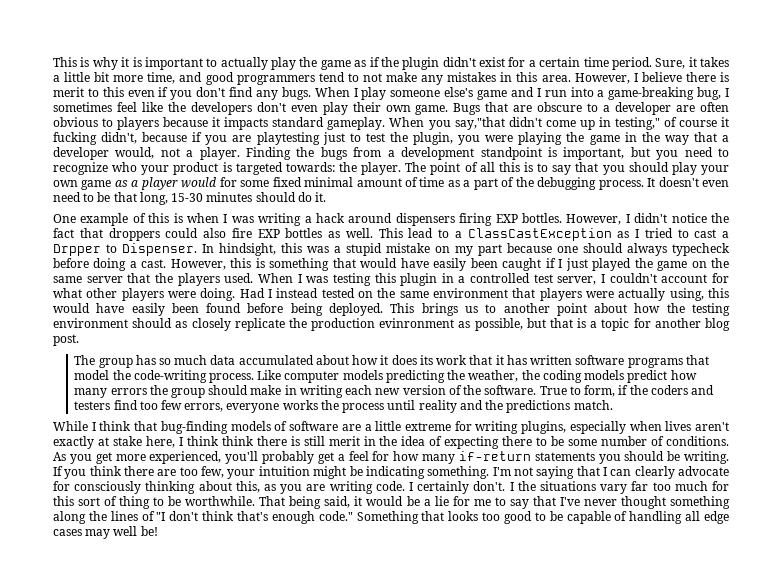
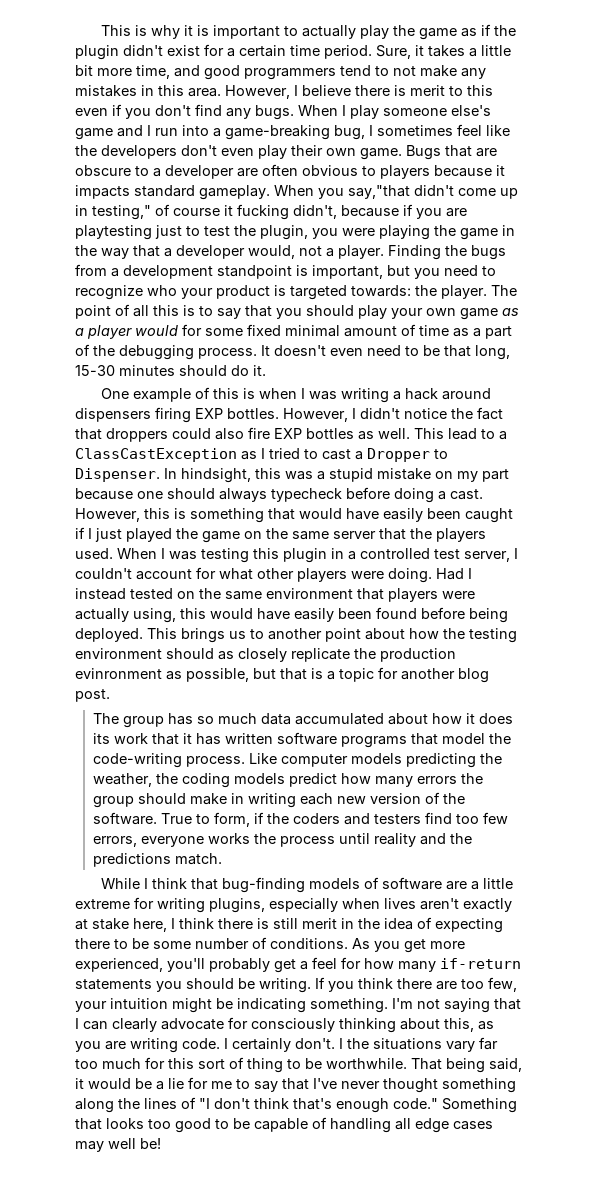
[53,244,101,256] Drpper -> [367,448,430,462] Dropper
[221,436,254,446] think -> (214, 923) none

